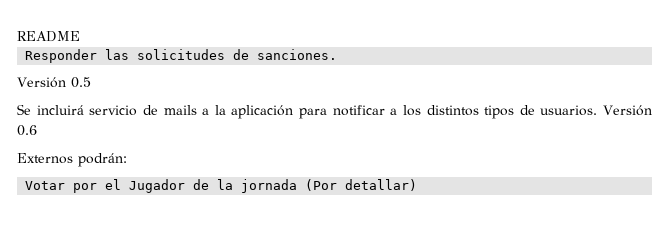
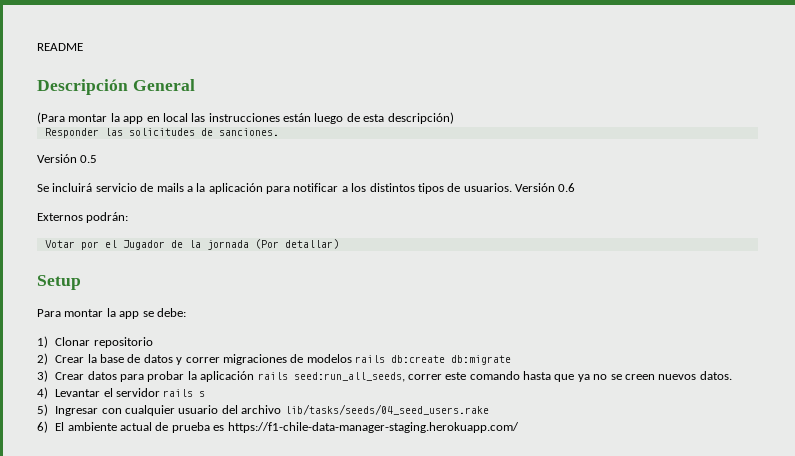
(80, 36) none -> [37,79,195,95] [37,112,454,124] // Descripción General // (Para montar la app en local las instrucciones están luego de esta descripción)
(418, 185) none -> [37,275,81,290] [37,308,186,319] [37,336,153,348] [37,353,512,365] [37,370,732,382] [37,387,206,399] [37,404,489,416] [37,421,519,433] // Setup // Para montar la app se debe: // 1) Clonar repositorio // 2) Crear la base de datos y correr migraciones de modelos rails db:create db:migrate // 3) Crear datos para probar la aplicación rails seed:run_all_seeds, correr este comando hasta que ya no se creen nuevos datos. // 4) Levantar el servidor rails s // 5) Ingresar con cualquier usuario del archivo lib/tasks/seeds/04_seed_users.rake // 6) El ambiente actual de prueba es https://f1-chile-data-manager-staging.herokuapp.com/

